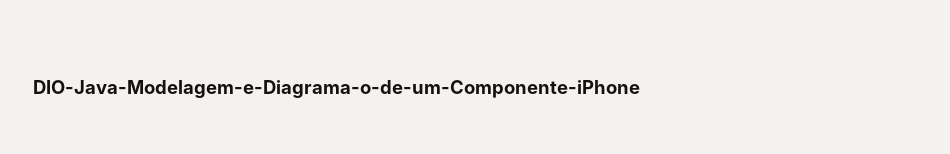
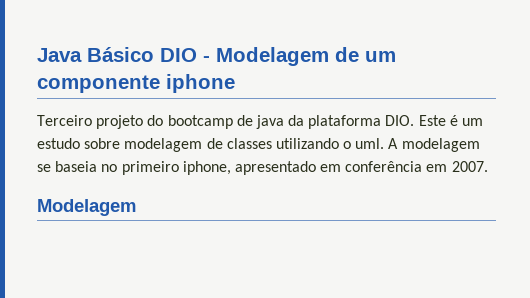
[33,80,640,98] DIO-Java-Modelagem-e-Diagrama-o-de-um-Componente-iPhone -> [37,47,396,66] [37,74,235,93] [37,115,484,129] [37,138,480,152] [37,161,488,175] [37,199,136,216] Java Básico DIO - Modelagem de um componente iphone // Terceiro projeto do bootcamp de java da plataforma DIO. Este é um estudo sobre modelagem de classes utilizando o uml. A modelagem se baseia no primeiro iphone, apresentado em conferência em 2007. // Modelagem

